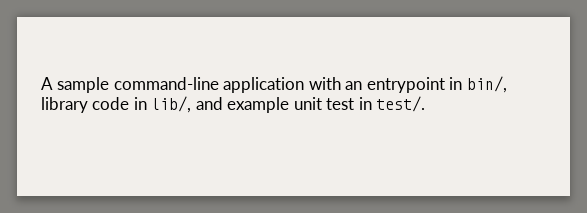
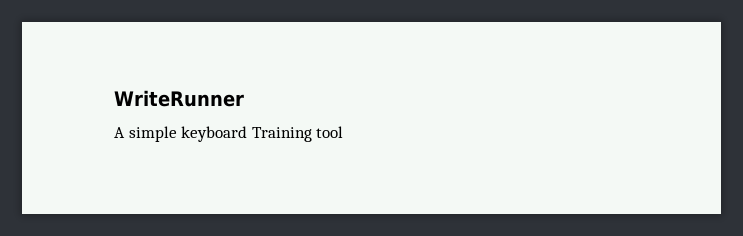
[41,76,507,93] [41,96,426,113] A sample command-line application with an entrypoint in bin/, library code in lib/, and example unit test in test/. -> [114,90,244,107] [114,126,344,142] WriteRunner // A simple keyboard Training tool

